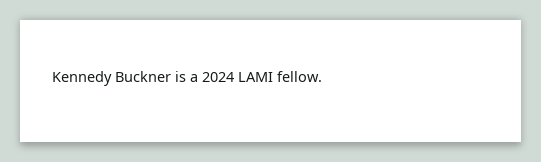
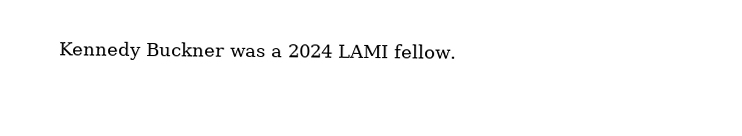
[175,71,186,82] is -> [230,47,266,58] was

